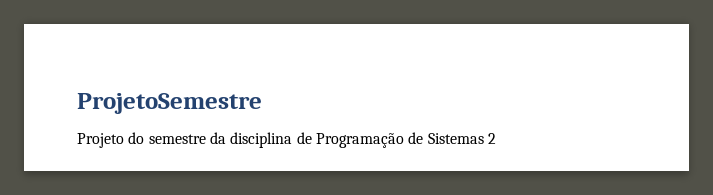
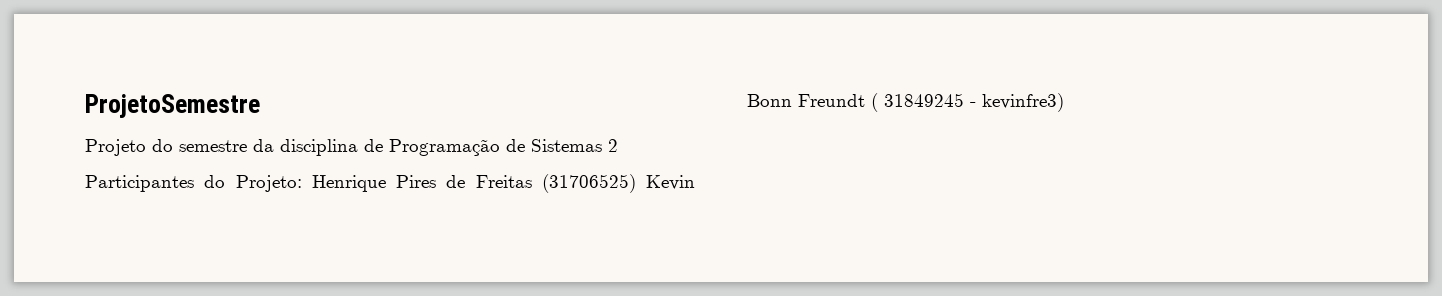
(496, 138) none -> [85,174,695,193] [747,93,1064,112] // Participantes do Projeto: Henrique Pires de Freitas (31706525) Kevin Bonn Freundt ( 31849245 - kevinfre3)

